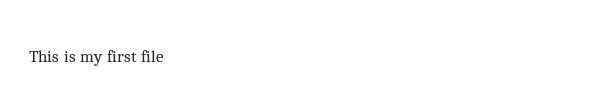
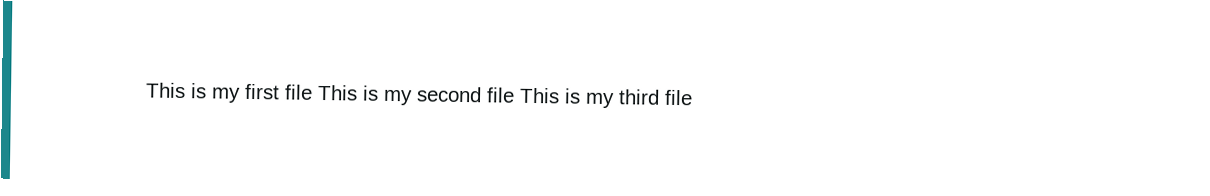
(165, 56) none -> [316,84,693,109] This is my second file This is my third file

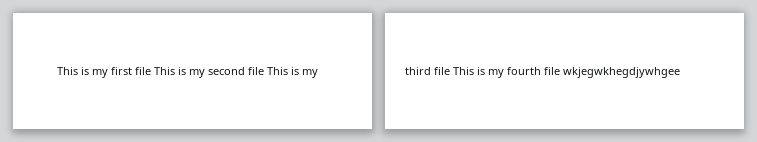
(693, 97) none -> [453,67,680,78] This is my fourth file wkjegwkhegdjywhgee

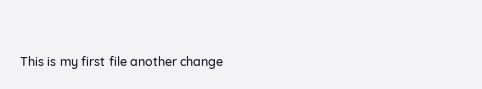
[154,67,680,78] This is my second file This is my third file This is my fourth file wkjegwkhegdjywhgee -> [129,56,224,69] another change

